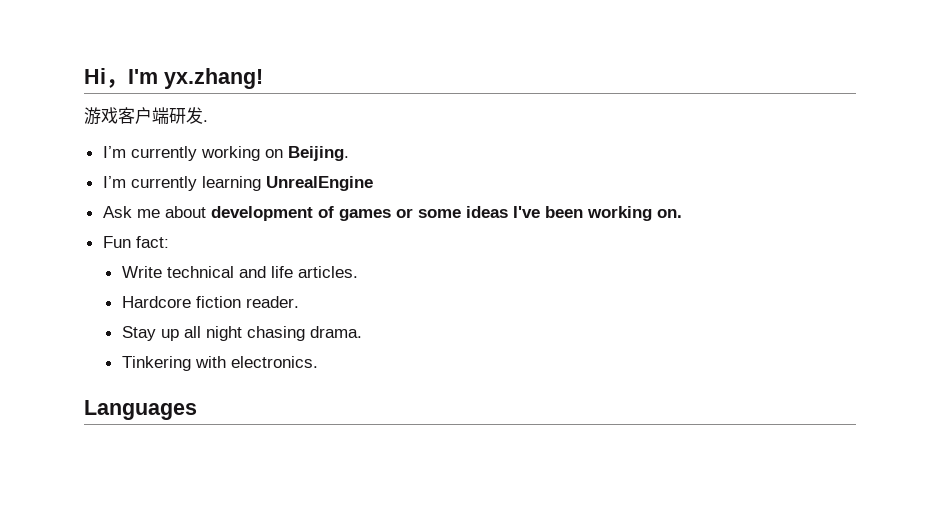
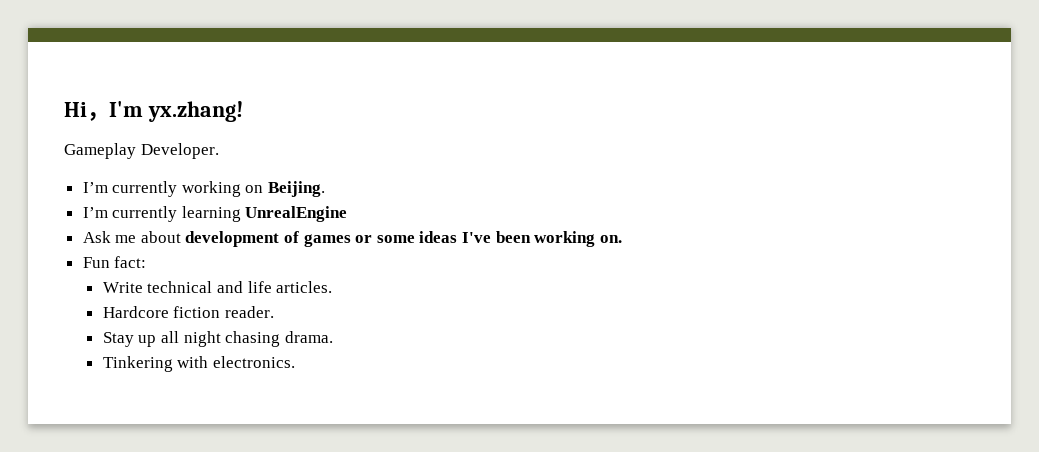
[84,107,208,125] 游戏客户端研发. -> [64,143,219,159] Gameplay Developer.
[84,400,197,420] // Languages -> (295, 362) none

